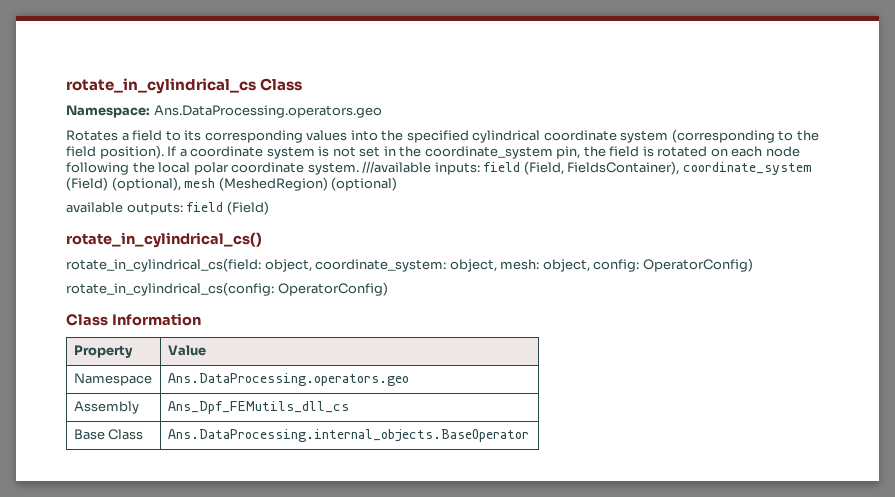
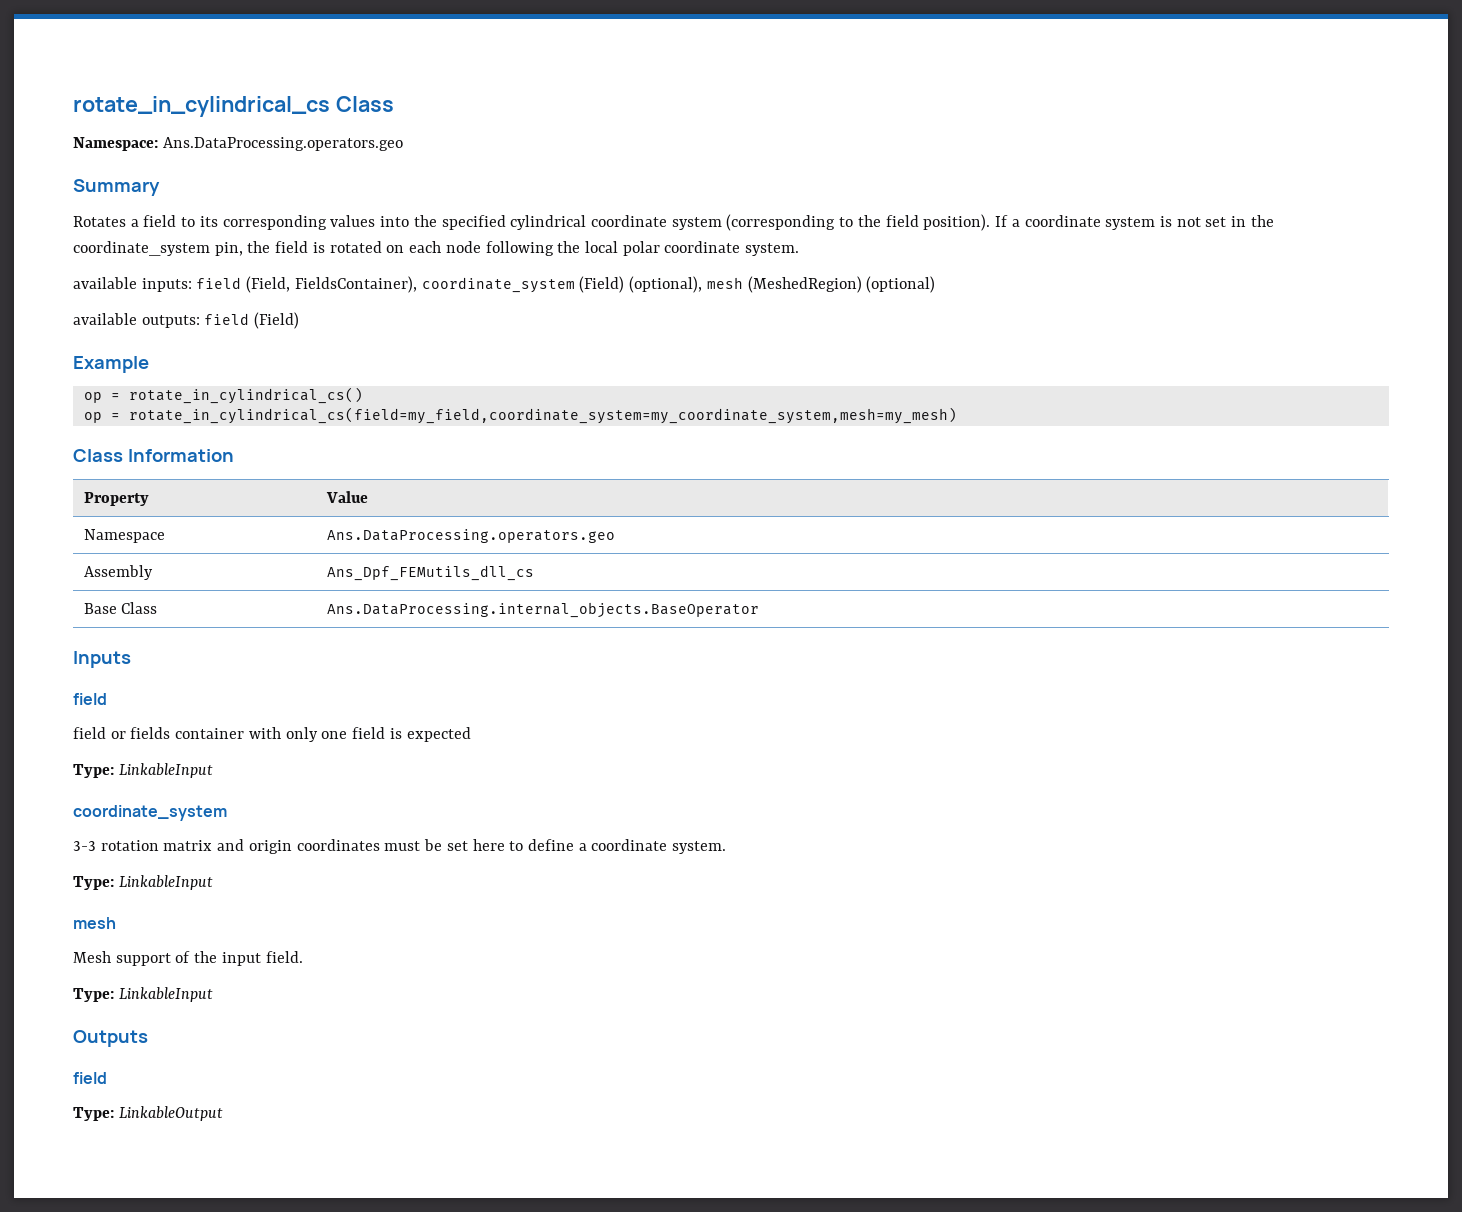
(382, 111) none -> [73,179,160,196] // Summary
[362,161,432,173] ///available -> [73,277,137,289] // available
[66,232,262,248] [66,258,753,272] [66,282,388,296] rotate_in_cylindrical_cs() // rotate_in_cylindrical_cs(field: object, coordinate_system: object, mesh: object, config: OperatorConfig) // rotate_in_cylindrical_cs(config: OperatorConfig) -> [73,356,149,373] [83,387,363,404] [83,407,957,424] Example // op = rotate_in_cylindrical_cs() // op = rotate_in_cylindrical_cs(field=my_field,coordinate_system=my_coordinate_system,mesh=my_mesh)
(529, 435) none -> [73,651,131,668] [73,693,107,705] [73,727,471,742] [73,763,213,778] [73,805,227,821] [73,839,727,854] [73,875,213,890] [73,917,116,929] [73,951,303,966] [73,987,213,1002] [73,1030,148,1047] [73,1072,107,1084] [73,1106,223,1121] // Inputs // field // field or fields container with only one field is expected // Type: LinkableInput // coordinate_system // 3-3 rotation matrix and origin coordinates must be set here to define a coordinate system. // Type: LinkableInput // mesh // Mesh support of the input field. // Type: LinkableInput // Outputs // field // Type: LinkableOutput

